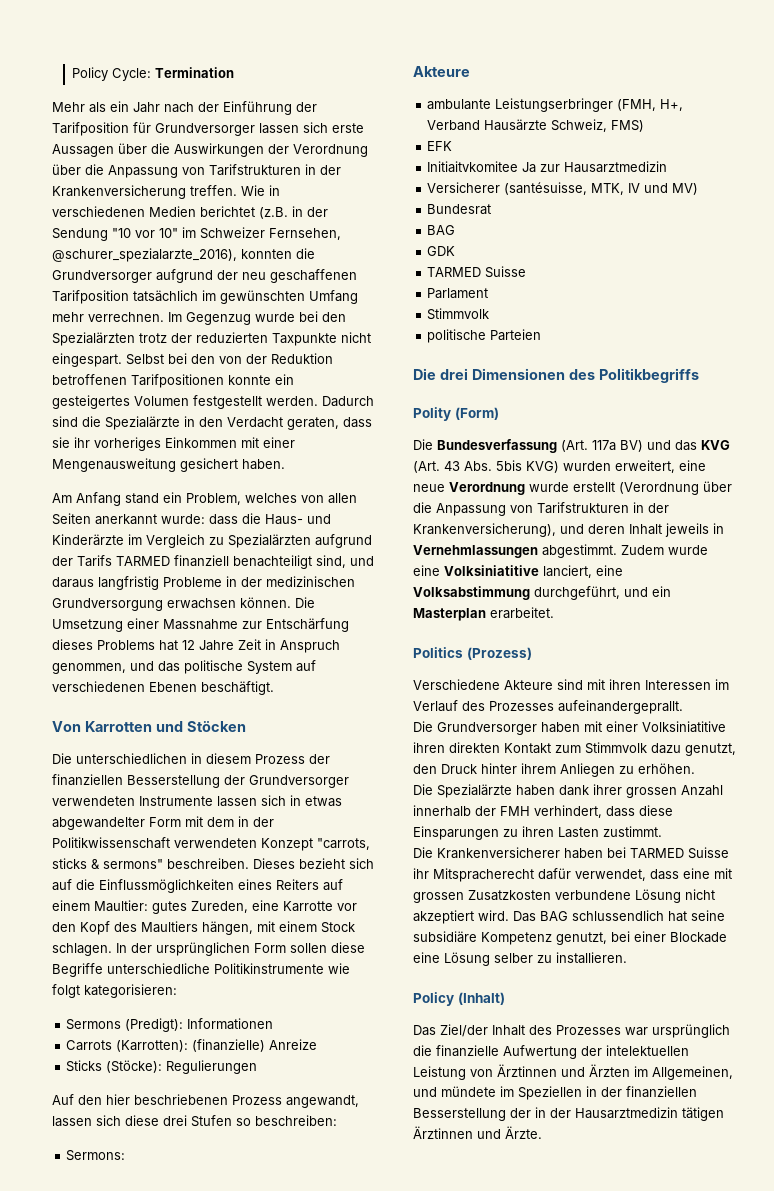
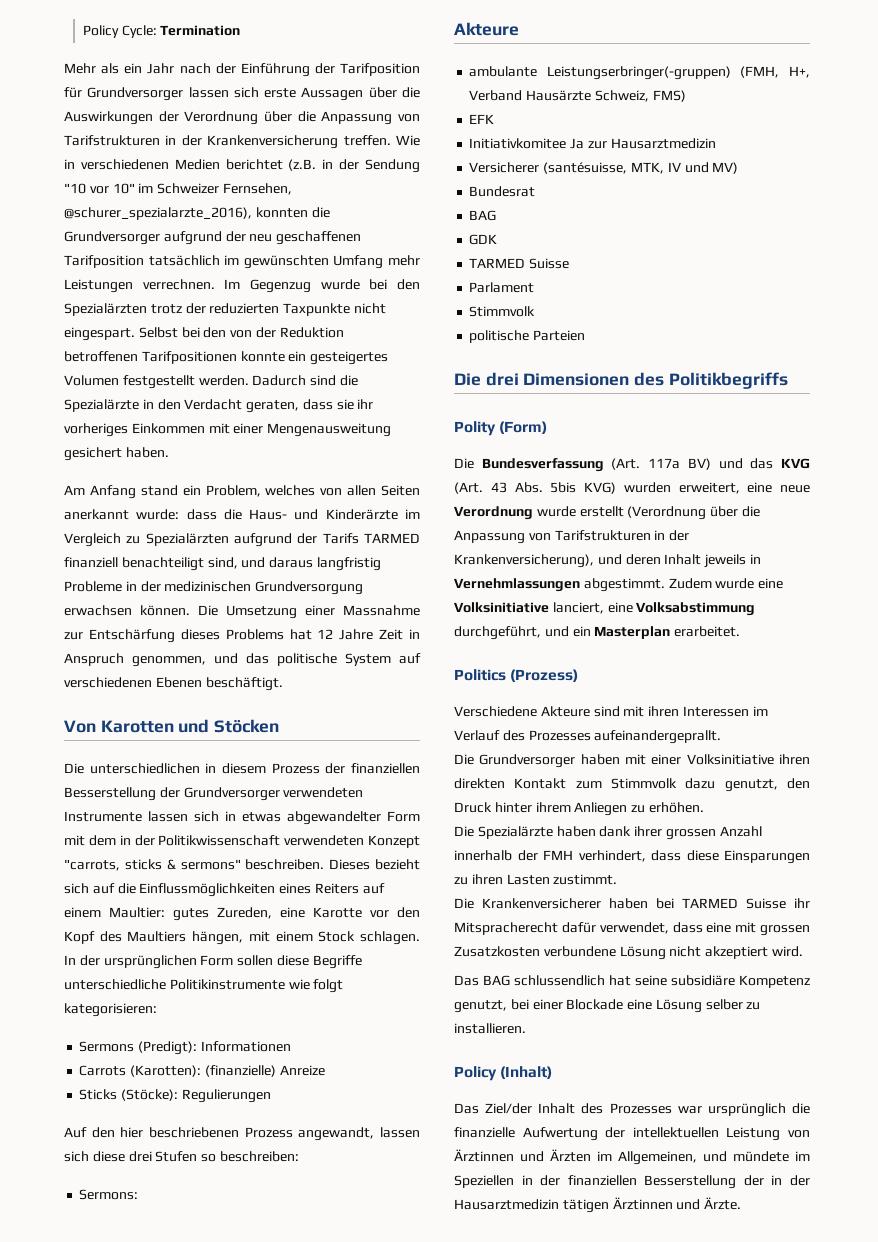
(84, 317) none -> [64,279,133,293] Leistungen
[84,721,152,732] Karrotten -> [100,720,174,733] Karotten
[283,901,333,912] Karrotte -> [313,907,362,918] Karotte
[116,1040,189,1052] (Karrotten): -> [130,1065,202,1077] (Karotten):
[495,98,614,112] Leistungserbringer -> [546,66,731,80] Leistungserbringer(-gruppen)
[427,161,519,173] Initiaitvkomitee -> [469,138,567,149] Initiativkomitee
[444,565,539,576] Volksiniatitive -> [454,602,549,613] Volksinitiative
[642,721,726,733] Volksiniatitive -> [686,754,774,765] Volksinitiative
(509, 915) none -> (803, 951) //
[606,1045,689,1056] intelektuellen -> [632,1127,719,1138] intellektuellen

